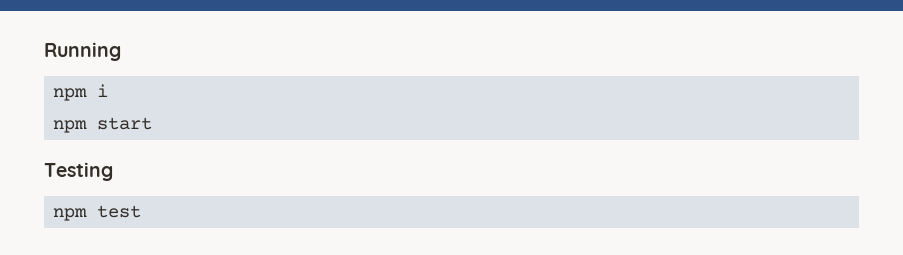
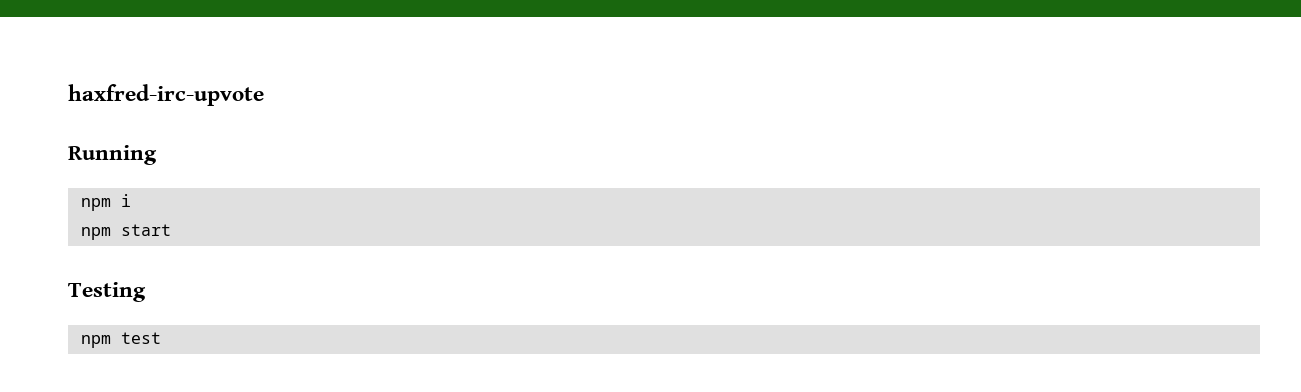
(44, 51) none -> [68,84,264,106] haxfred-irc-upvote //

